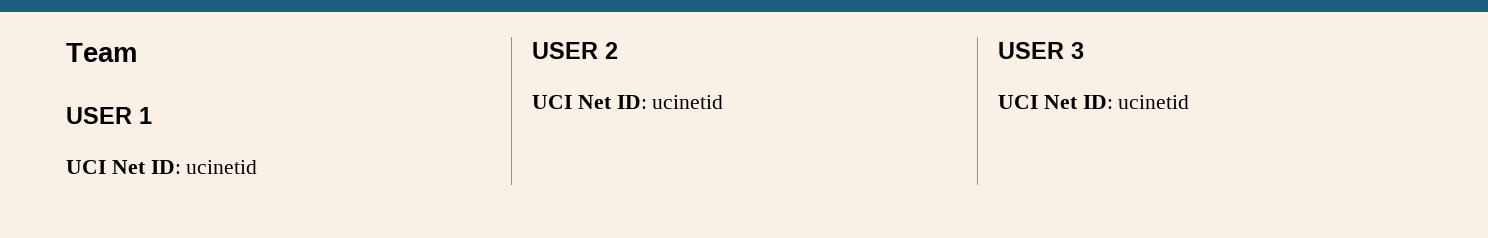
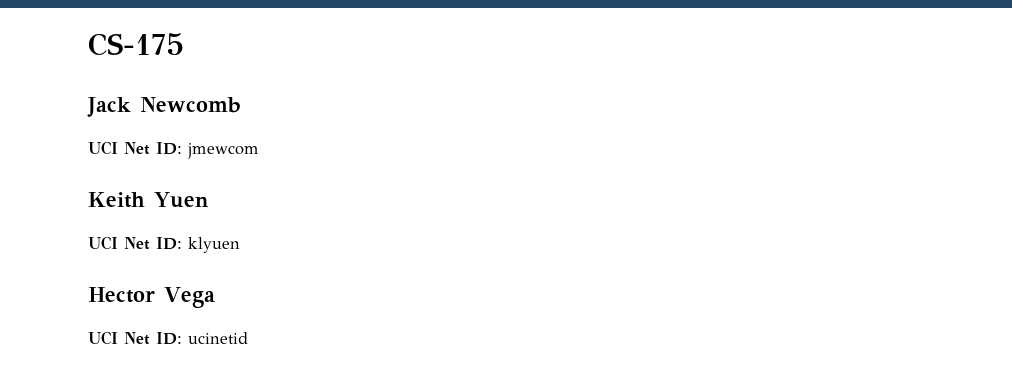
[66,43,137,62] [66,107,152,124] [66,160,258,174] [532,42,618,59] [532,95,724,109] [998,42,1084,59] Team // USER 1 // UCI Net ID: ucinetid // USER 2 // UCI Net ID: ucinetid // USER 3 -> [88,33,184,56] [87,97,241,117] [88,141,259,159] [88,192,209,208] [88,236,240,253] [88,287,215,308] CS-175 // Jack Newcomb // UCI Net ID: jmewcom // Keith Yuen // UCI Net ID: klyuen // Hector Vega

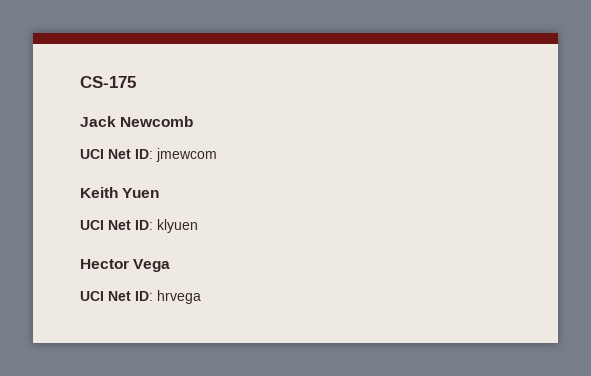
[188,332,248,344] ucinetid -> [157,290,201,304] hrvega

